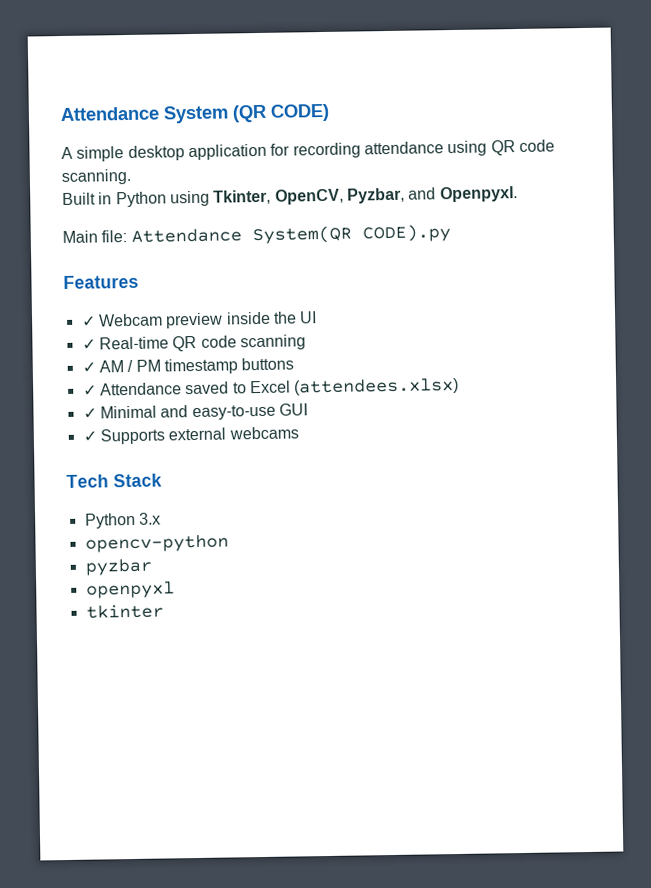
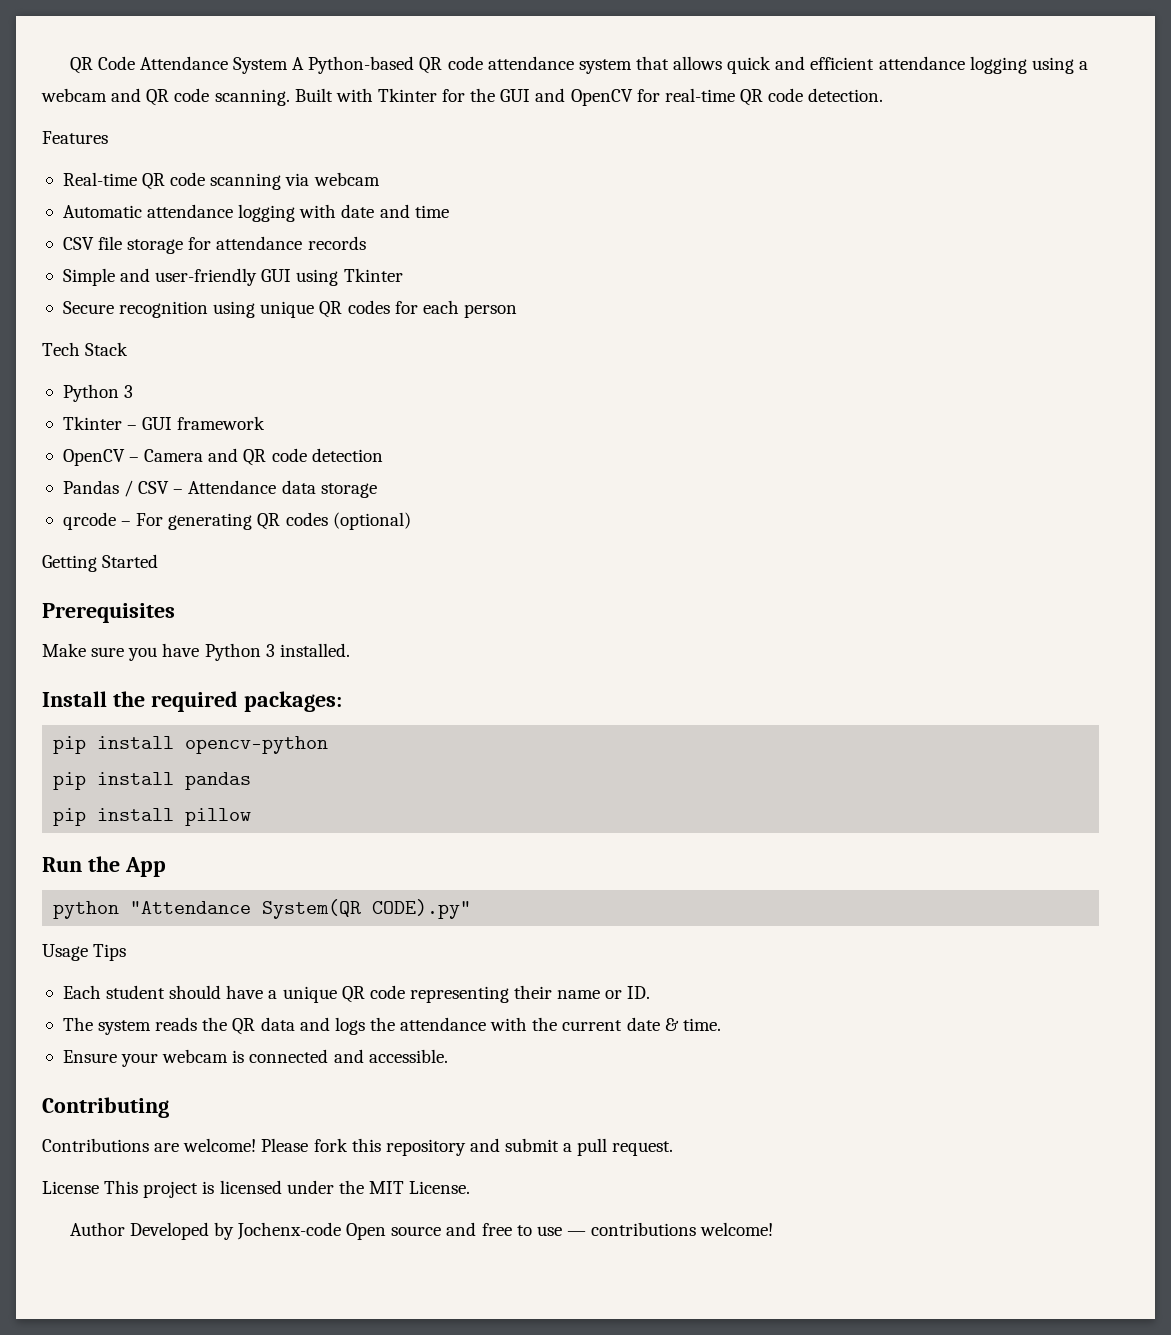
[60,103,330,124] [61,139,555,162] [61,168,131,186] [62,186,518,208] [62,224,451,245] [63,274,139,290] [81,311,318,329] [81,334,306,352] [81,357,295,375] [82,377,460,396] [82,403,308,421] [82,426,299,445] [66,473,162,488] [84,512,161,529] [84,534,229,553] [84,558,152,576] [85,581,175,599] [85,603,164,619] Attendance System (QR CODE) // A simple desktop application for recording attendance using QR code scanning. // Built in Python using Tkinter, OpenCV, Pyzbar, and Openpyxl. // Main file: Attendance System(QR CODE).py // Features // ✓ Webcam preview inside the UI // ✓ Real-time QR code scanning // ✓ AM / PM timestamp buttons // ✓ Attendance saved to Excel (attendees.xlsx) // ✓ Minimal and easy-to-use GUI // ✓ Supports external webcams // Tech Stack // Python 3.x // opencv-python // pyzbar // openpyxl // tkinter -> [69,56,1088,74] [41,88,884,106] [42,131,108,144] [62,172,380,190] [62,204,449,222] [62,236,366,254] [62,268,403,286] [62,300,517,318] [42,342,129,356] [62,384,134,402] [62,416,266,430] [62,448,383,466] [62,480,377,498] [62,512,411,530] [42,554,159,572] [42,603,175,623] [42,643,350,661] [42,691,342,712] [53,736,329,754] [53,772,252,790] [53,808,252,826] [42,856,166,877] [53,899,472,919] [42,944,127,961] [62,985,651,1003] [62,1017,721,1035] [62,1049,448,1067] [42,1097,169,1118] [42,1138,674,1156] [42,1180,471,1198] [69,1222,774,1240] QR Code Attendance System A Python-based QR code attendance system that allows quick and efficient attendance logging using a webcam and QR code scanning. Built with Tkinter for the GUI and OpenCV for real-time QR code detection. // Features // Real-time QR code scanning via webcam // Automatic attendance logging with date and time // CSV file storage for attendance records // Simple and user-friendly GUI using Tkinter // Secure recognition using unique QR codes for each person // Tech Stack // Python 3 // Tkinter – GUI framework // OpenCV – Camera and QR code detection // Pandas / CSV – Attendance data storage // qrcode – For generating QR codes (optional) // Getting Started // Prerequisites // Make sure you have Python 3 installed. // Install the required packages: // pip install opencv-python // pip install pandas // pip install pillow // Run the App // python "Attendance System(QR CODE).py" // Usage Tips // Each student should have a unique QR code representing their name or ID. // The system reads the QR data and logs the attendance with the current date & time. // Ensure your webcam is connected and accessible. // Contributing // Contributions are welcome! Please fork this repository and submit a pull request. // License This project is licensed under the MIT License. // Author Developed by Jochenx-code Open source and free to use — contributions welcome!

